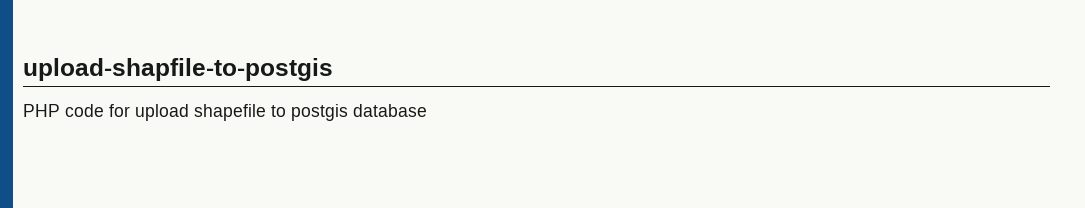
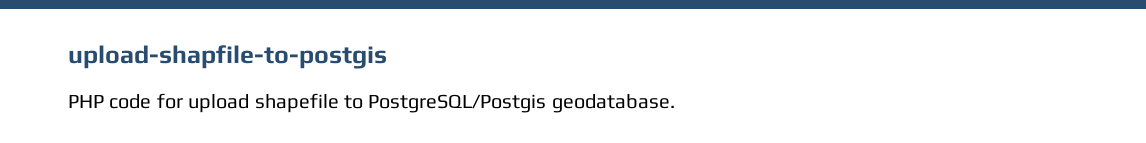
[291,104,427,121] postgis database -> [368,94,675,113] PostgreSQL/Postgis geodatabase.

